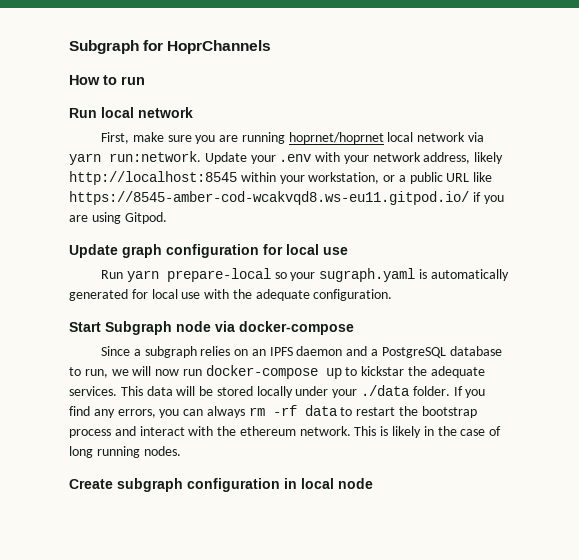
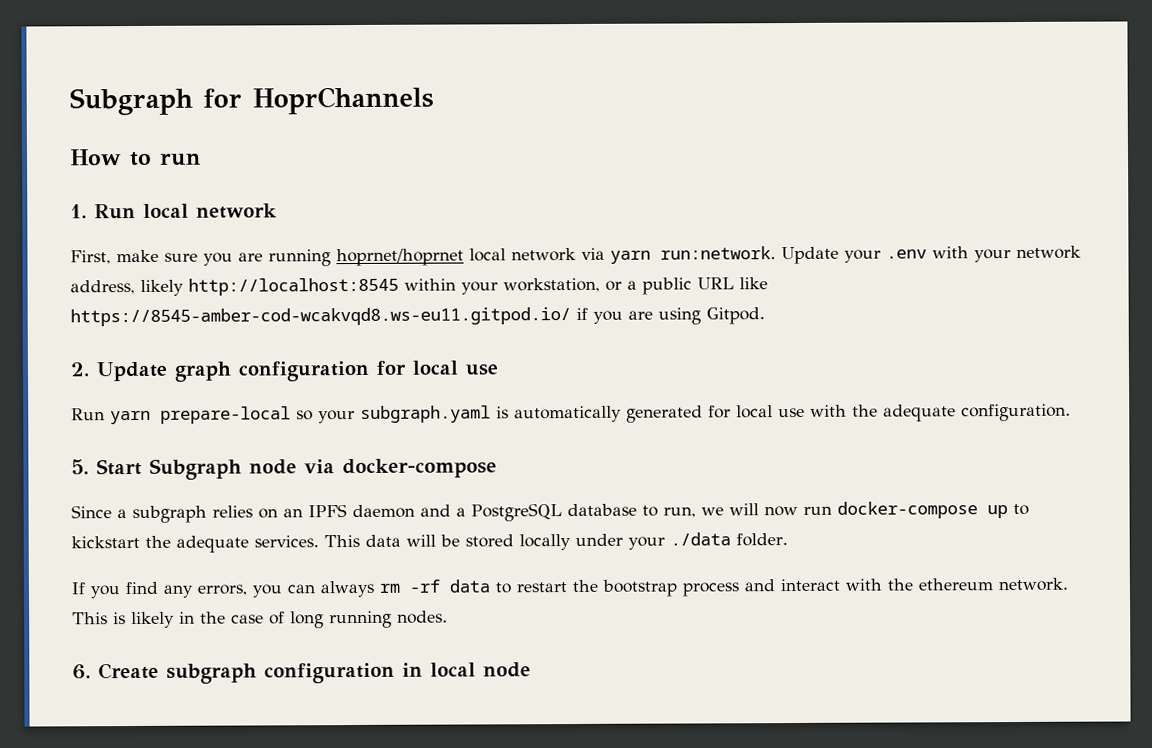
(145, 80) none -> [70,204,87,219] 1.
(167, 218) none -> [70,362,90,377] 2.
[319,268,416,282] sugraph.yaml -> [360,405,491,423] subgraph.yaml
(393, 295) none -> [71,459,89,475] 5.
[361,366,405,376] kickstar -> [71,535,140,549] kickstart
(450, 391) none -> (788, 540) //
(181, 451) none -> [72,664,91,680] 6.

